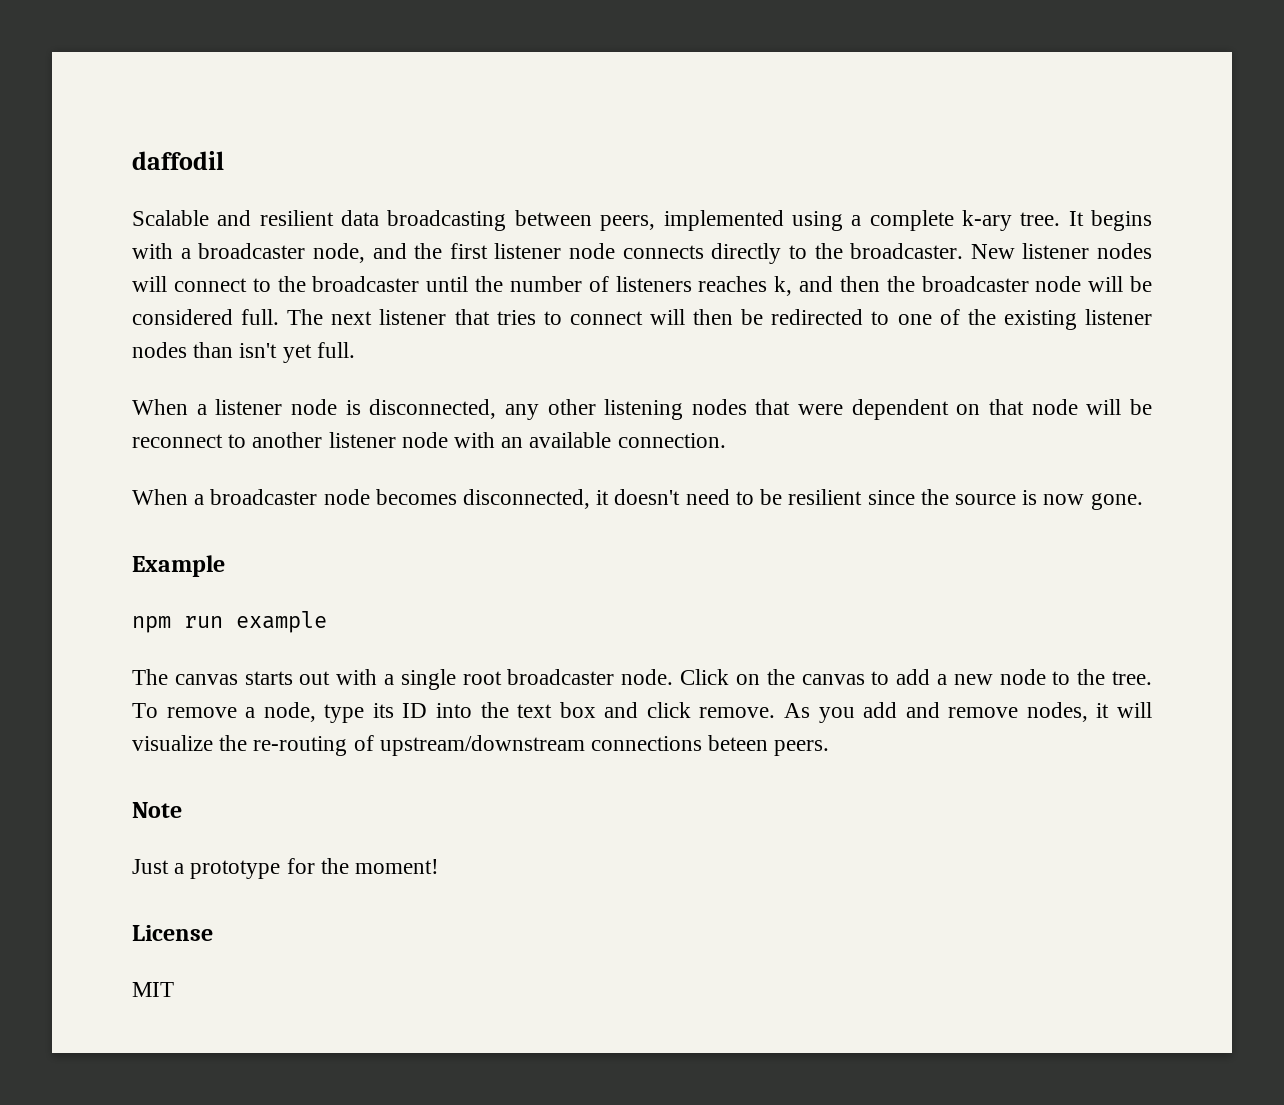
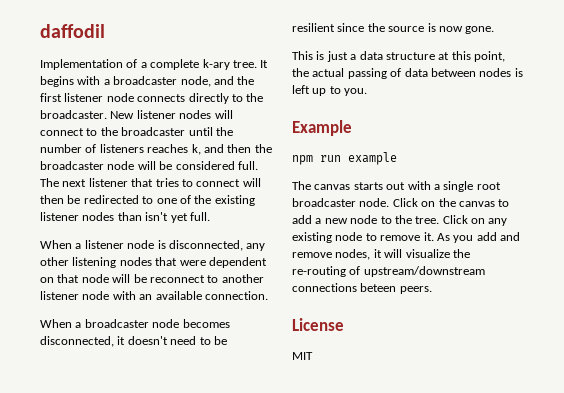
[132,210,843,231] Scalable and resilient data broadcasting between peers, implemented using -> [40,59,138,70] Implementation of
(1143, 501) none -> [292,51,505,62] [292,68,523,79] [292,85,368,96] // This is just a data structure at this point, the actual passing of data between nodes is left up to you.
[132,702,776,723] To remove a node, type its ID into the text box and click remove. -> [442,215,508,226] [292,232,434,243] Click on any existing node to remove it.
[132,802,182,818] [132,858,440,879] // Note // Just a prototype for the moment! -> (432, 290) none

